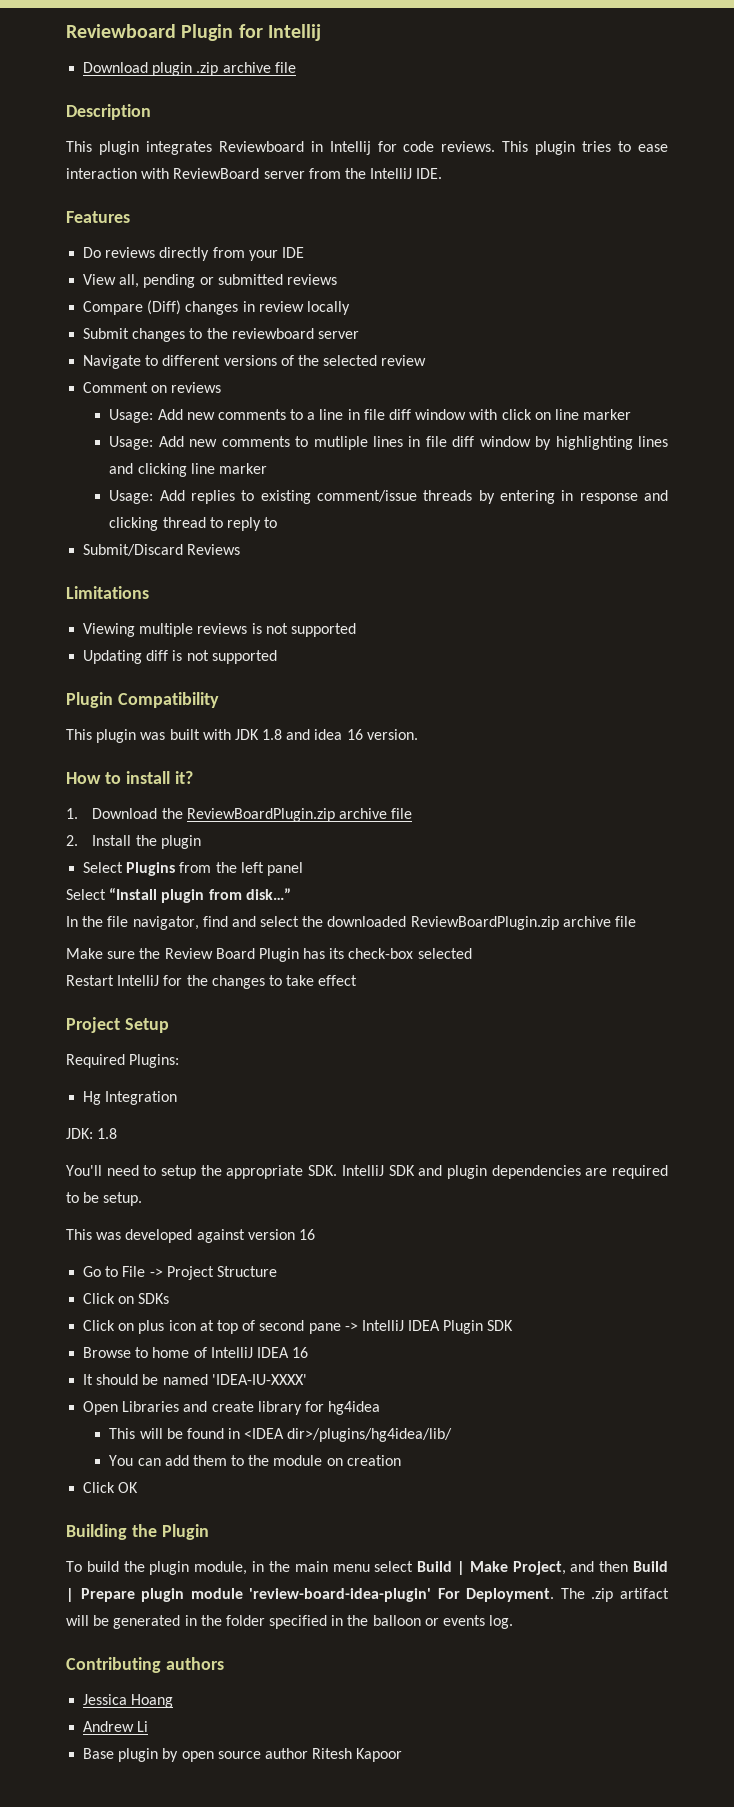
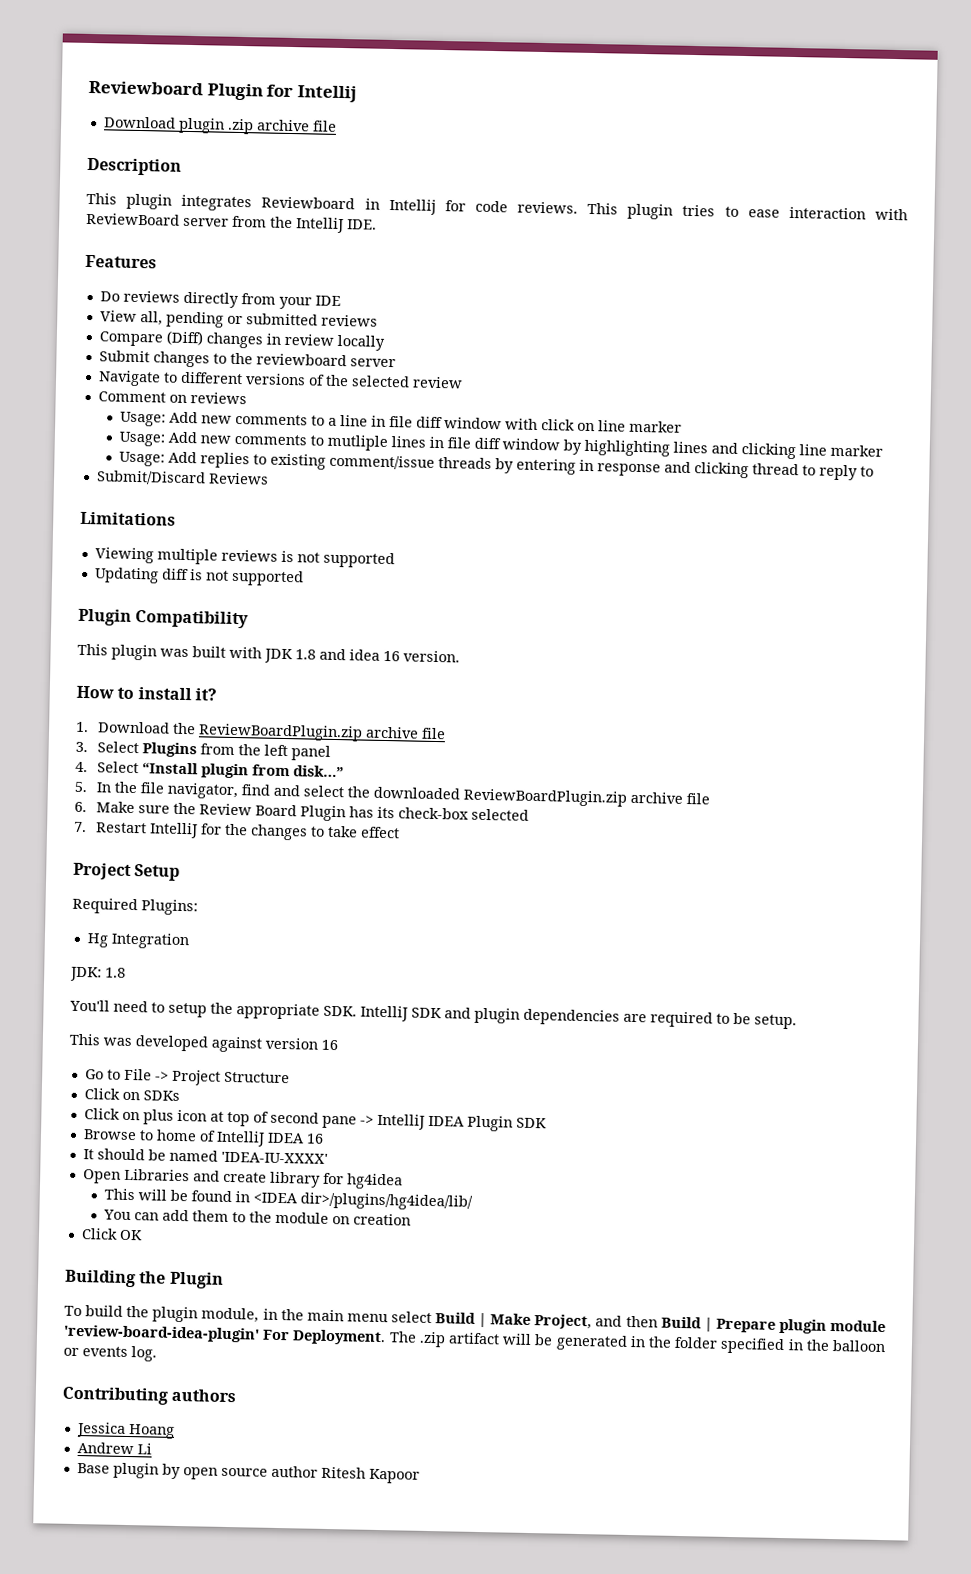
[66,835,201,849] 2. Install the plugin // -> [75,741,88,753] 3.
(303, 869) none -> [75,761,88,773] 4.
(291, 894) none -> [74,781,88,793] 5.
(637, 921) none -> [74,801,87,813] 6.
(472, 953) none -> [74,821,87,833] 7.

